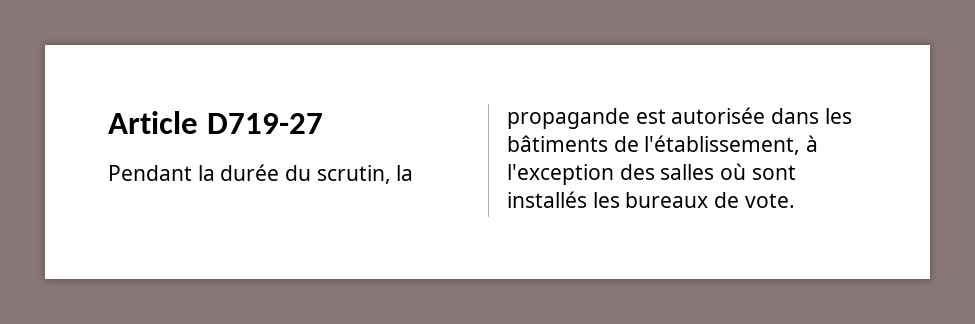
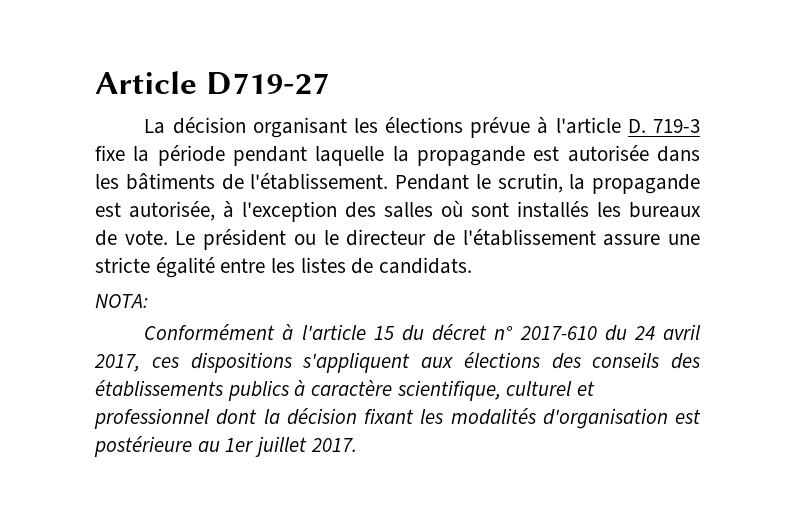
[108,164,391,184] Pendant la durée du scrutin, -> [144,117,700,138] [95,145,385,166] La décision organisant les élections prévue à l'article D. 719-3 fixe la période pendant laquelle
[644,135,801,155] l'établissement, -> [250,173,700,194] [95,201,215,221] l'établissement. Pendant le scrutin, la propagande est autorisée,
(795, 200) none -> [175,229,700,250] [95,257,473,278] [95,294,148,308] [144,324,701,341] [94,352,700,373] [95,380,596,401] [94,408,701,429] [94,436,357,457] Le président ou le directeur de l'établissement assure une stricte égalité entre les listes de candidats. // NOTA: // Conformément à l'article 15 du décret n° 2017-610 du 24 avril 2017, ces dispositions s'appliquent aux élections des conseils des établissements publics à caractère scientifique, culturel et professionnel dont la décision fixant les modalités d'organisation est postérieure au 1er juillet 2017.

